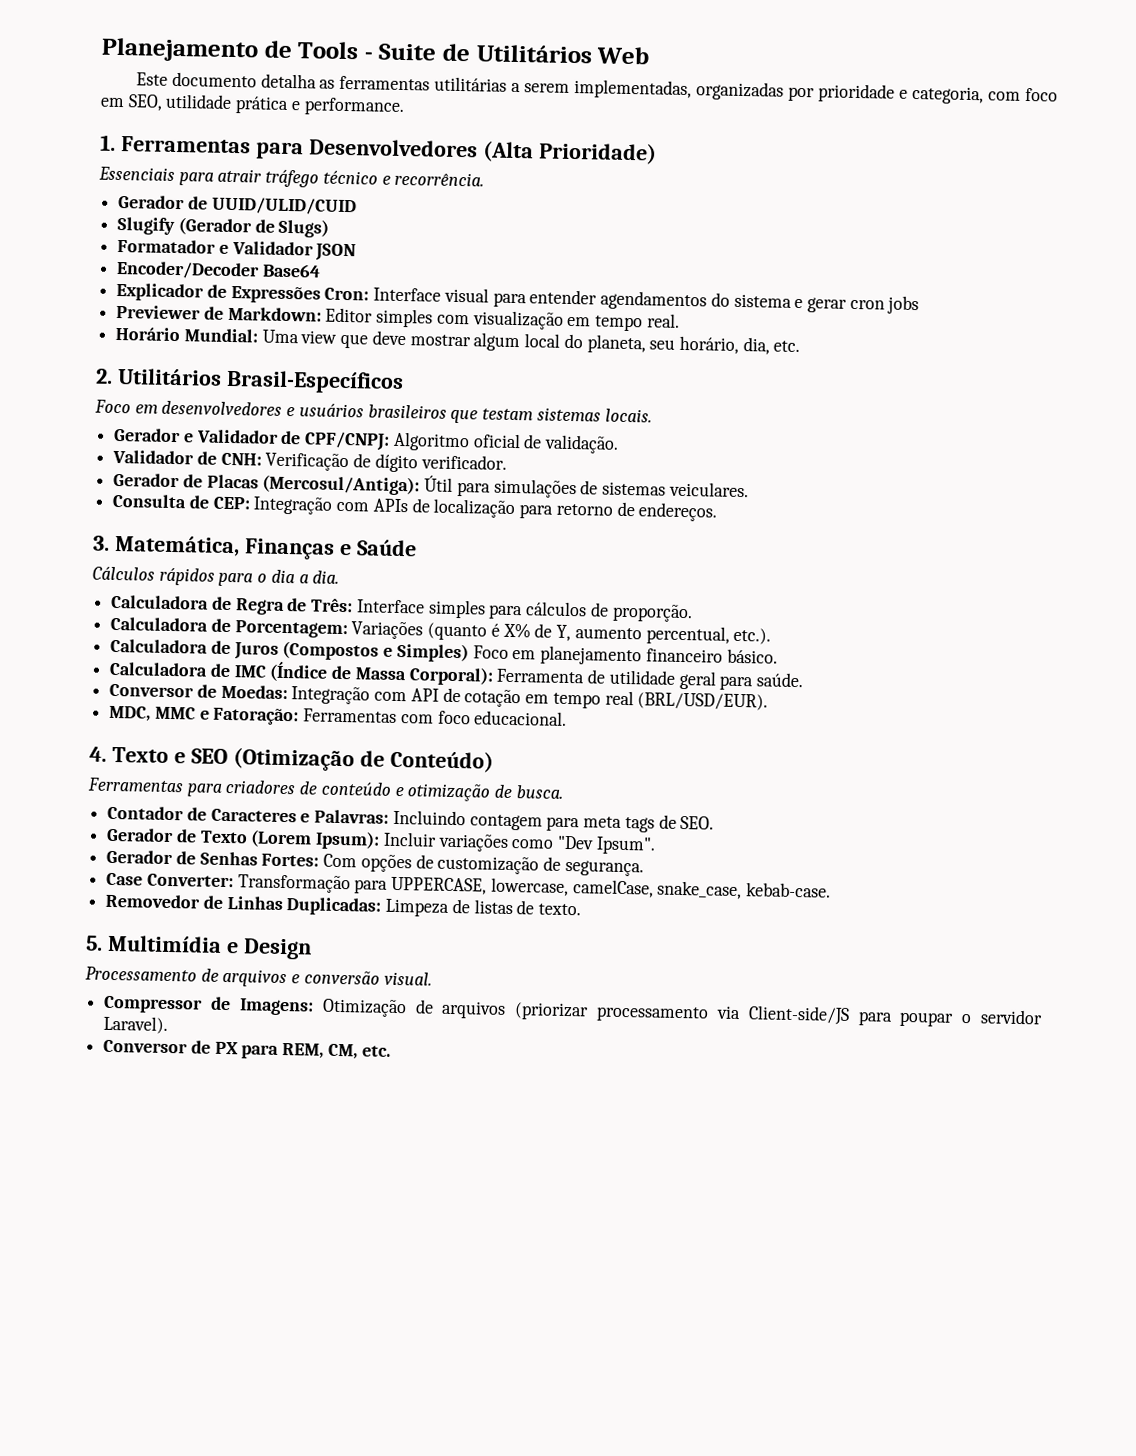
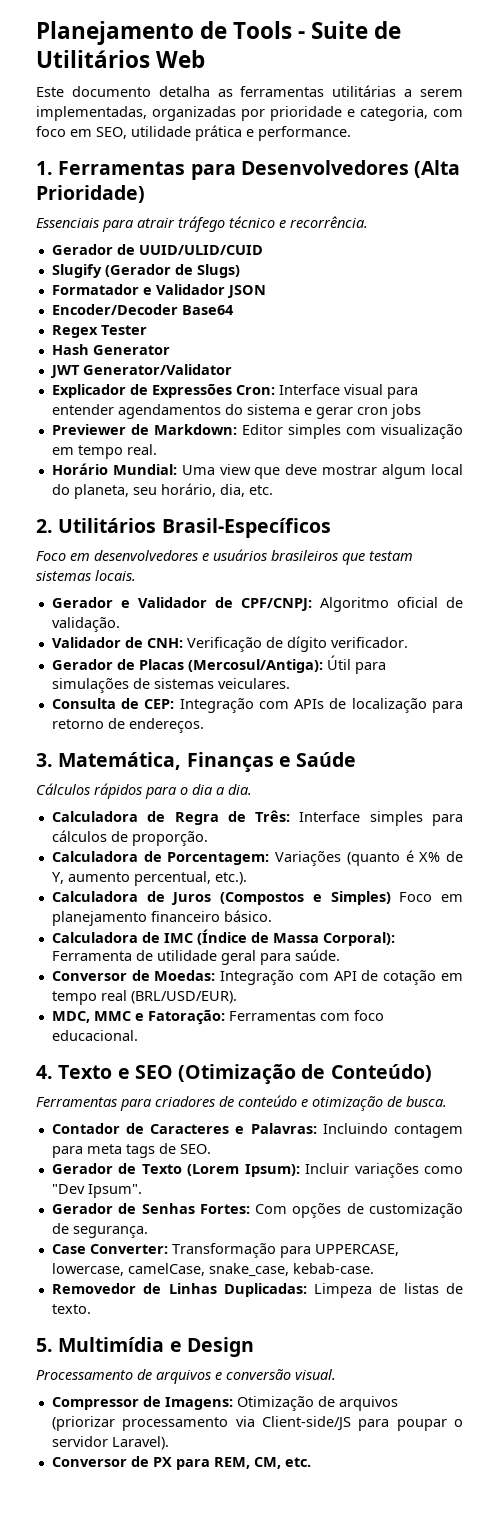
(321, 270) none -> [51,325,147,338] [51,344,170,355] [49,364,232,378] // Regex Tester // Hash Generator // JWT Generator/Validator

